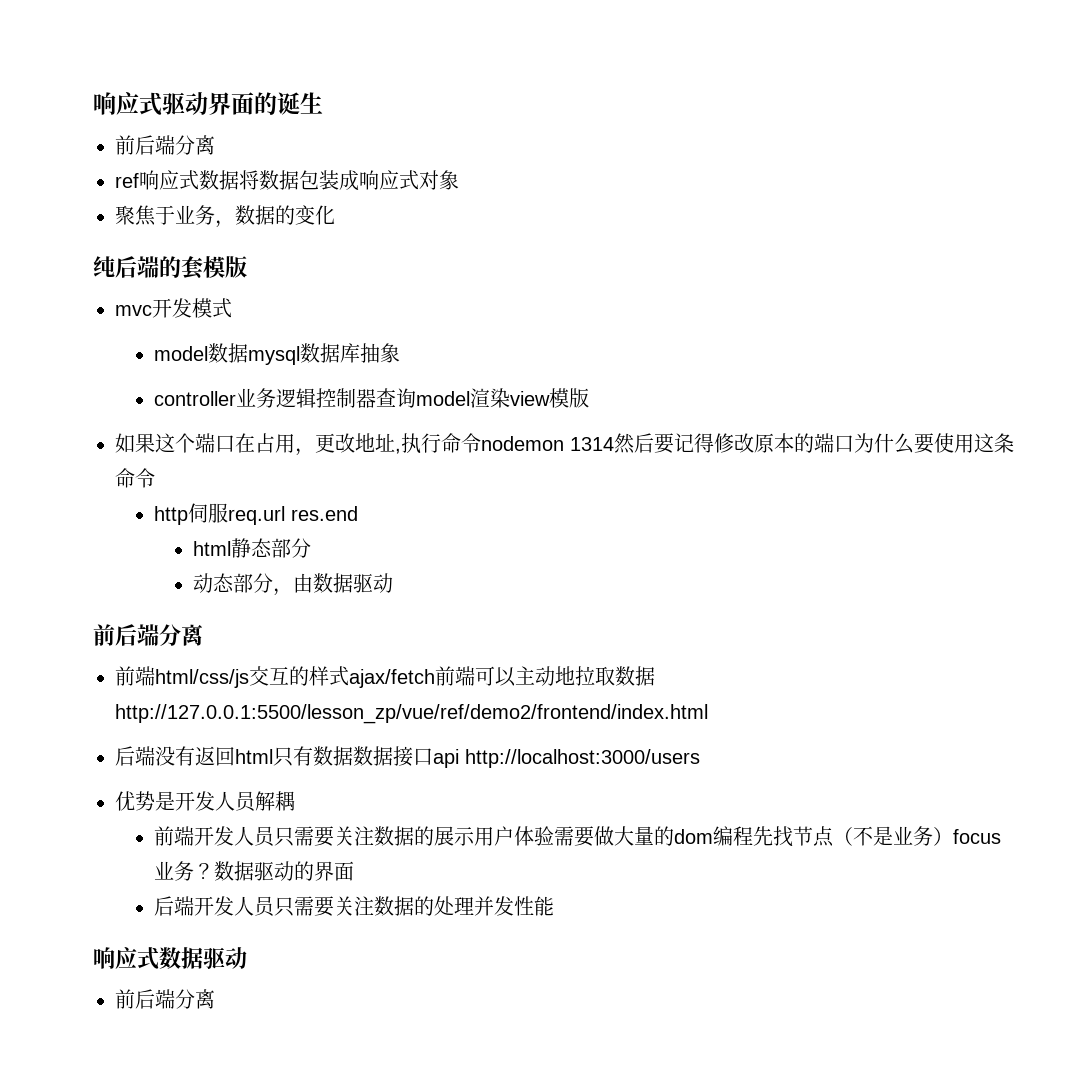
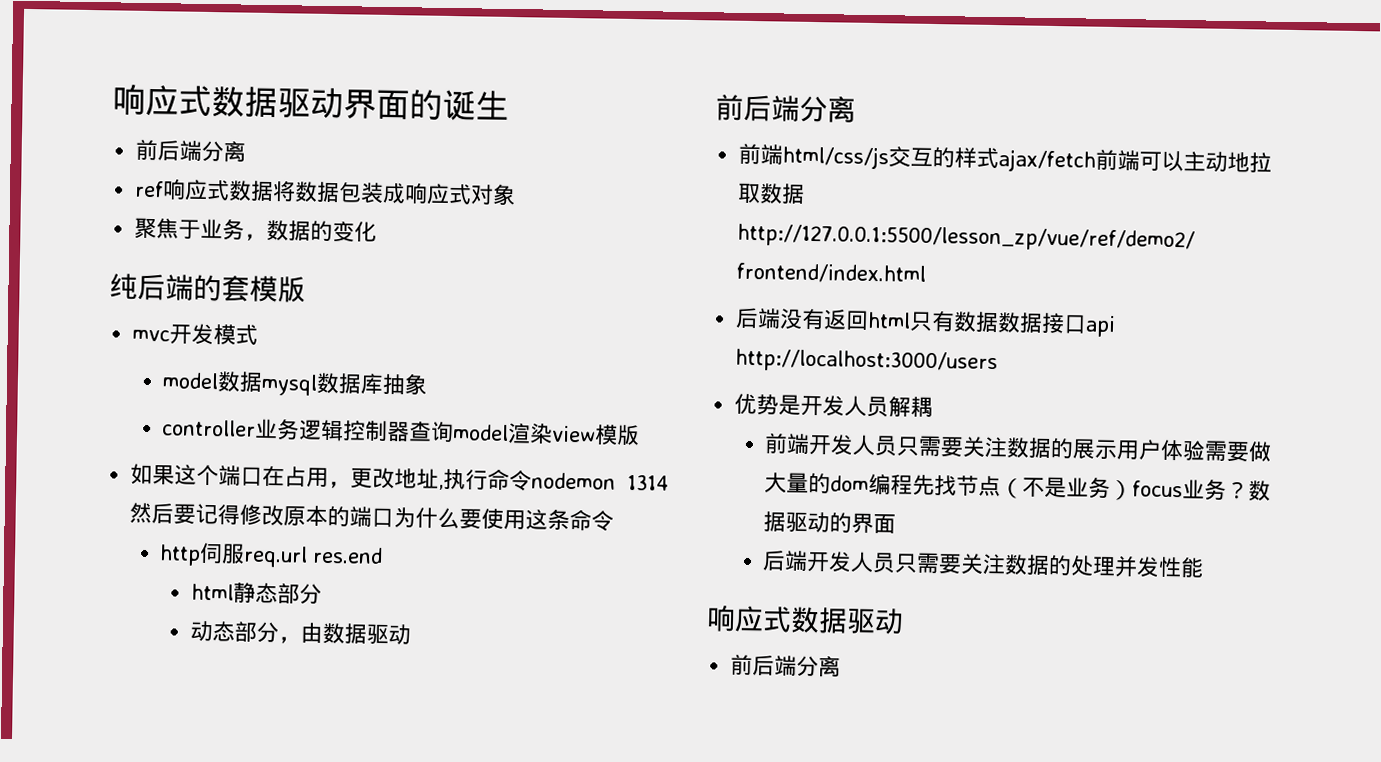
[93,92,162,116] 响应式 -> [112,83,278,118] 响应式数据

